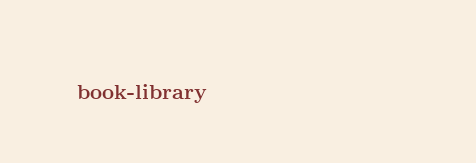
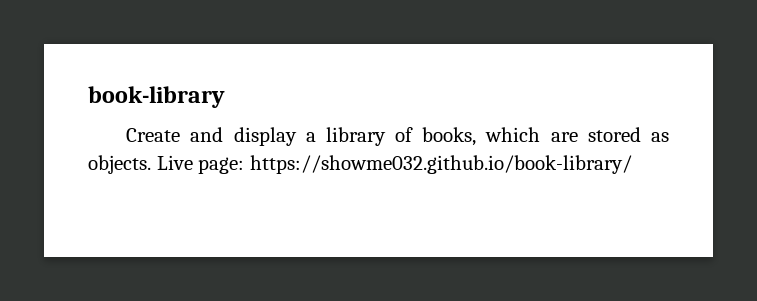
(207, 93) none -> [126,127,669,146] [88,155,632,174] // Create and display a library of books, which are stored as objects. Live page: https://showme032.github.io/book-library/

